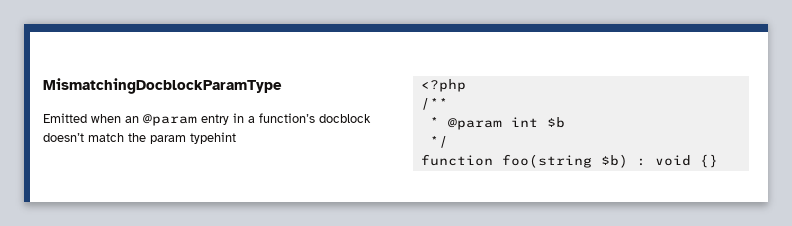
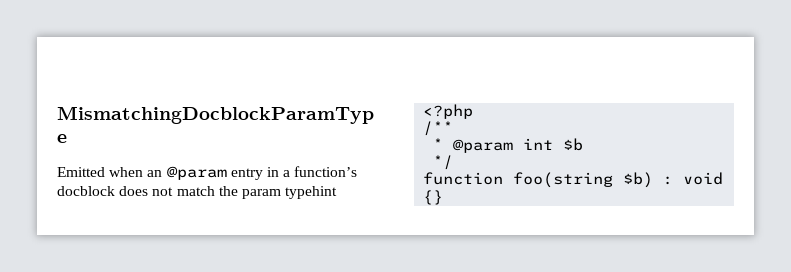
[43,133,84,142] doesn’t -> [119,186,174,196] does not

